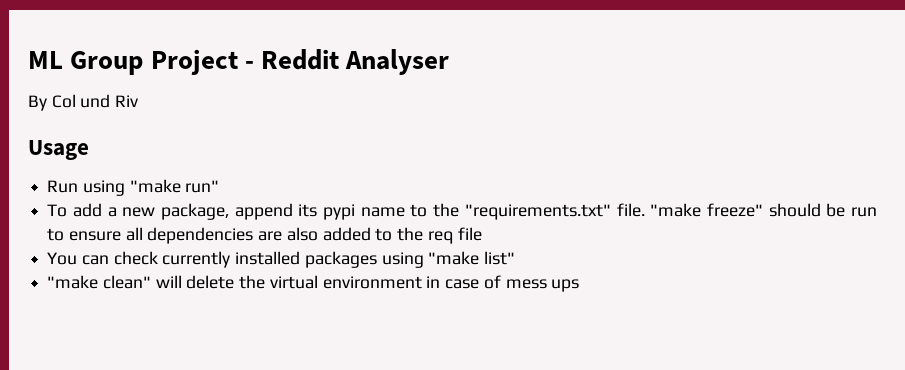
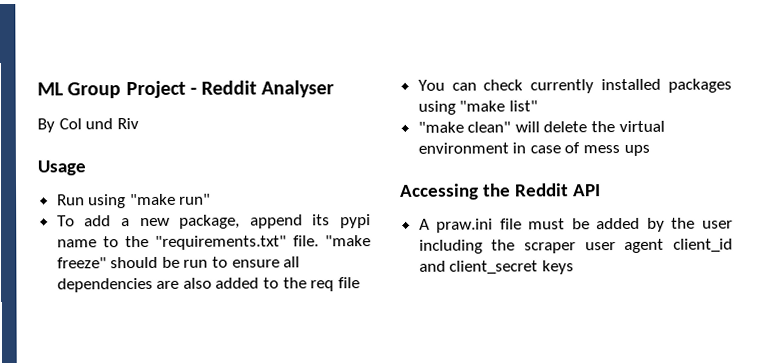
(580, 285) none -> [400,183,601,200] [418,217,733,233] [418,238,733,254] [418,260,574,275] // Accessing the Reddit API // A praw.ini file must be added by the user including the scraper user agent client_id and client_secret keys

